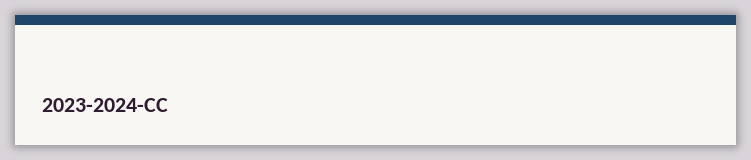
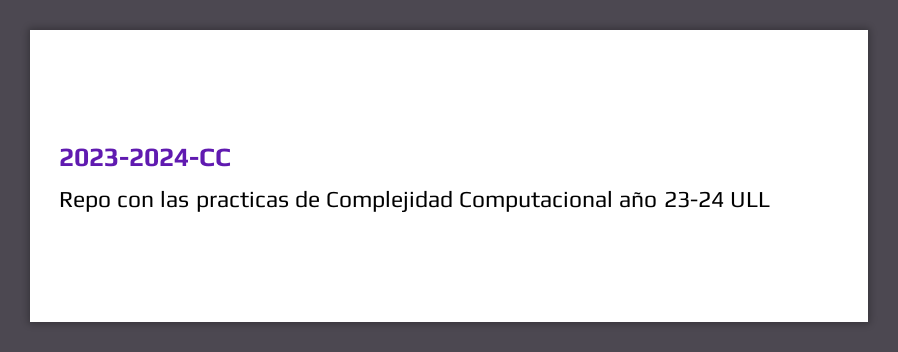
(168, 105) none -> [59,190,770,213] // Repo con las practicas de Complejidad Computacional año 23-24 ULL

